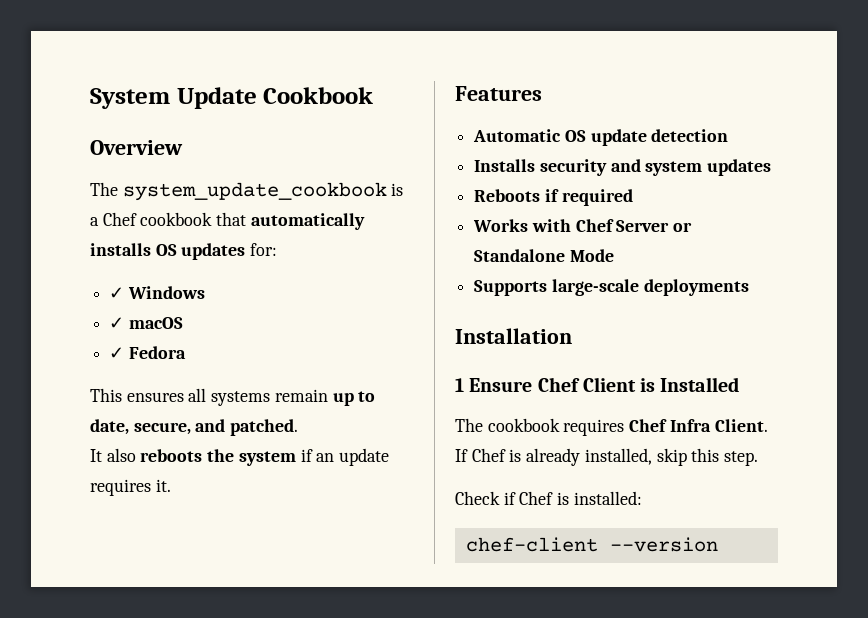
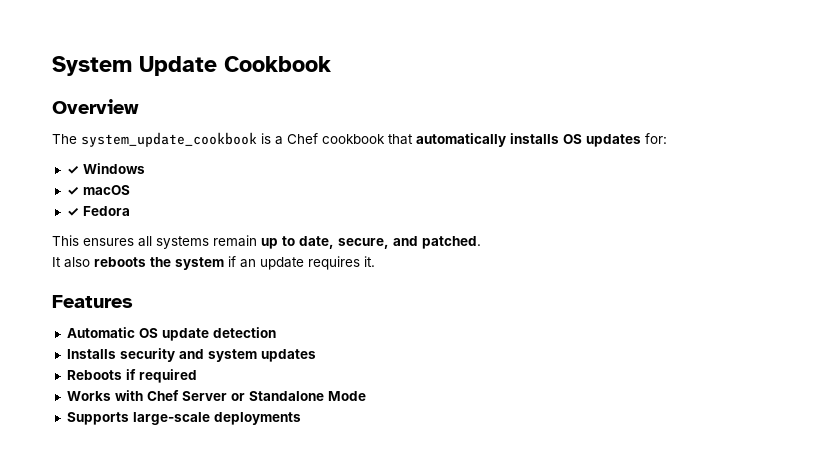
[455,328,572,344] [455,377,740,392] [455,418,768,436] [455,448,759,466] [455,491,642,505] [465,537,718,552] // Installation // 1 Ensure Chef Client is Installed // The cookbook requires Chef Infra Client. If Chef is already installed, skip this step. // Check if Chef is installed: // chef-client --version -> (301, 418) none

